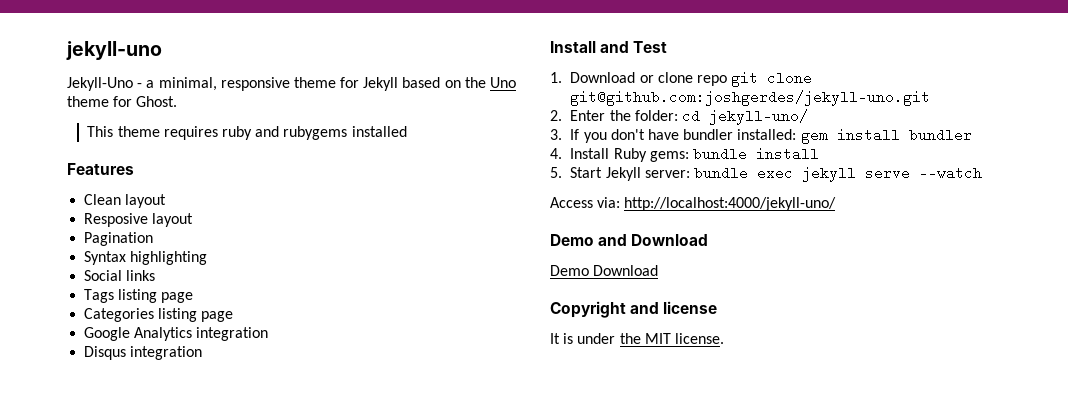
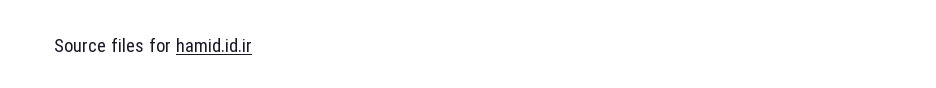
[66,41,162,60] [67,77,517,91] [67,96,178,107] [87,126,407,140] [67,163,134,175] [84,194,167,208] [84,213,194,227] [84,232,154,246] [84,251,208,265] [84,270,156,281] [84,289,194,303] [84,308,234,322] [84,327,269,341] [84,346,203,360] [550,41,668,53] [550,71,813,87] [570,90,931,106] [550,109,809,125] [550,128,972,144] [550,147,820,162] [550,166,983,182] [550,197,837,211] [550,234,709,246] [550,265,659,276] [550,301,718,318] [550,333,724,344] jekyll-uno // Jekyll-Uno - a minimal, responsive theme for Jekyll based on the Uno theme for Ghost. // This theme requires ruby and rubygems installed // Features // Clean layout // Resposive layout // Pagination // Syntax highlighting // Social links // Tags listing page // Categories listing page // Google Analytics integration // Disqus integration // Install and Test // 1. Download or clone repo git clone git@github.com:joshgerdes/jekyll-uno.git // 2. Enter the folder: cd jekyll-uno/ // 3. If you don't have bundler installed: gem install bundler // 4. Install Ruby gems: bundle install // 5. Start Jekyll server: bundle exec jekyll serve --watch // Access via: http://localhost:4000/jekyll-uno/ // Demo and Download // Demo Download // Copyright and license // It is under the MIT license. -> [54,37,252,52] Source files for hamid.id.ir

